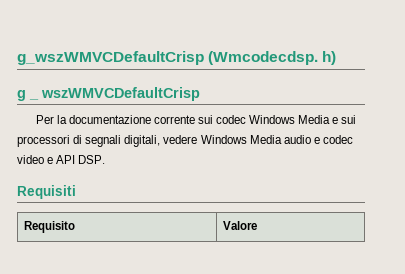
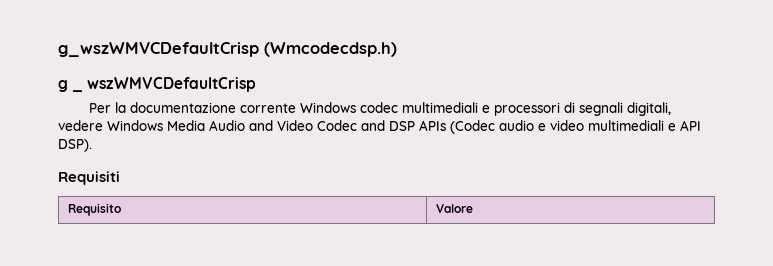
[208,51,337,65] (Wmcodecdsp. h) -> [264,42,397,57] (Wmcodecdsp.h)
[197,115,357,124] sui codec Windows Media e sui -> [300,102,491,113] Windows codec multimediali e
[283,135,353,144] [17,155,44,164] audio e codec video -> [209,120,664,134] Audio and Video Codec and DSP APIs (Codec audio e video multimediali
[78,155,106,164] DSP. -> [58,139,92,152] DSP).

